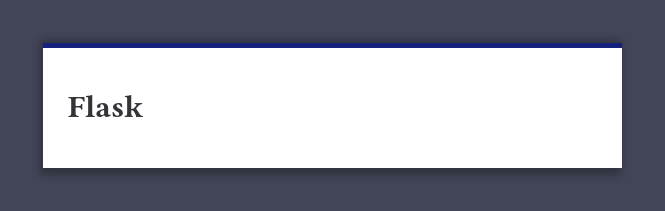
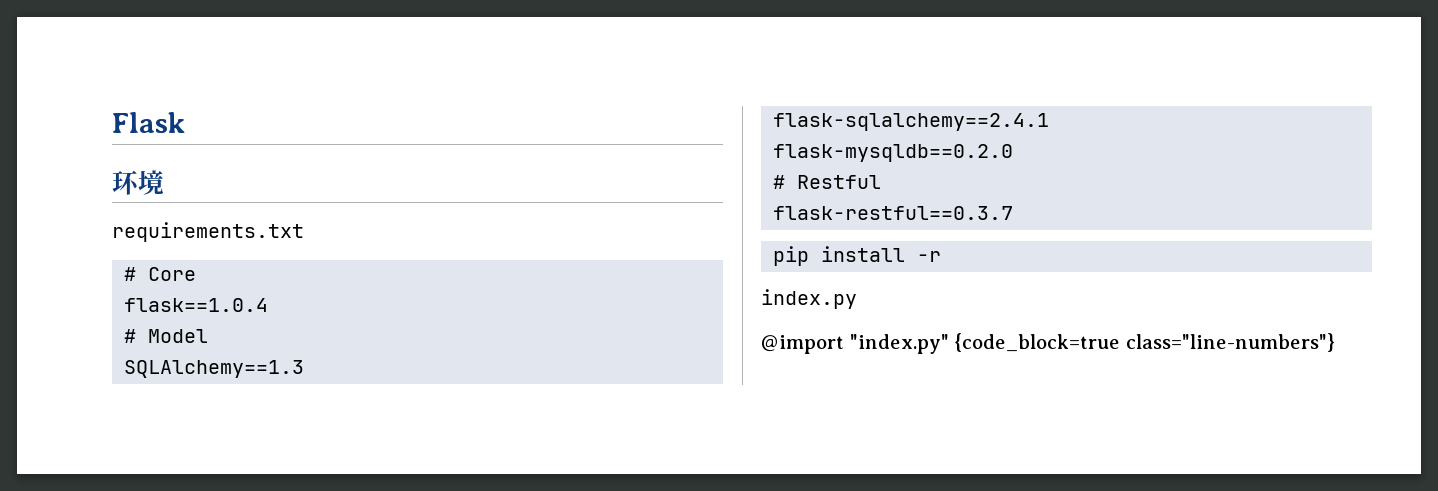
(144, 106) none -> [112,170,164,195] [112,222,304,242] [124,267,197,281] [124,298,269,312] [124,329,209,343] [124,360,305,378] [773,113,1050,131] [773,144,1014,162] [773,175,882,189] [773,206,1014,220] [773,246,942,266] [761,289,857,309] [761,333,1335,354] // 环境 // requirements.txt // # Core // flask==1.0.4 // # Model // SQLAlchemy==1.3 // flask-sqlalchemy==2.4.1 // flask-mysqldb==0.2.0 // # Restful // flask-restful==0.3.7 // pip install -r // index.py // @import "index.py" {code_block=true class="line-numbers"}

